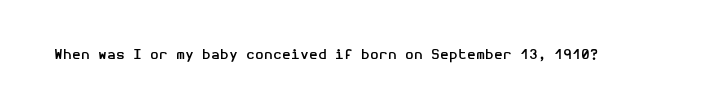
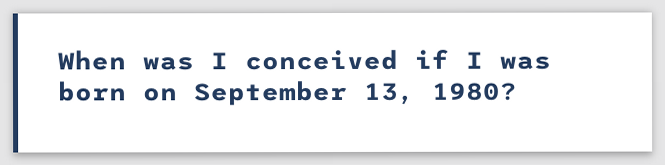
[150,49,353,62] or my baby conceived if -> [244,49,551,71] conceived if I was
[554,49,598,60] 1910? -> [432,82,518,101] 1980?

